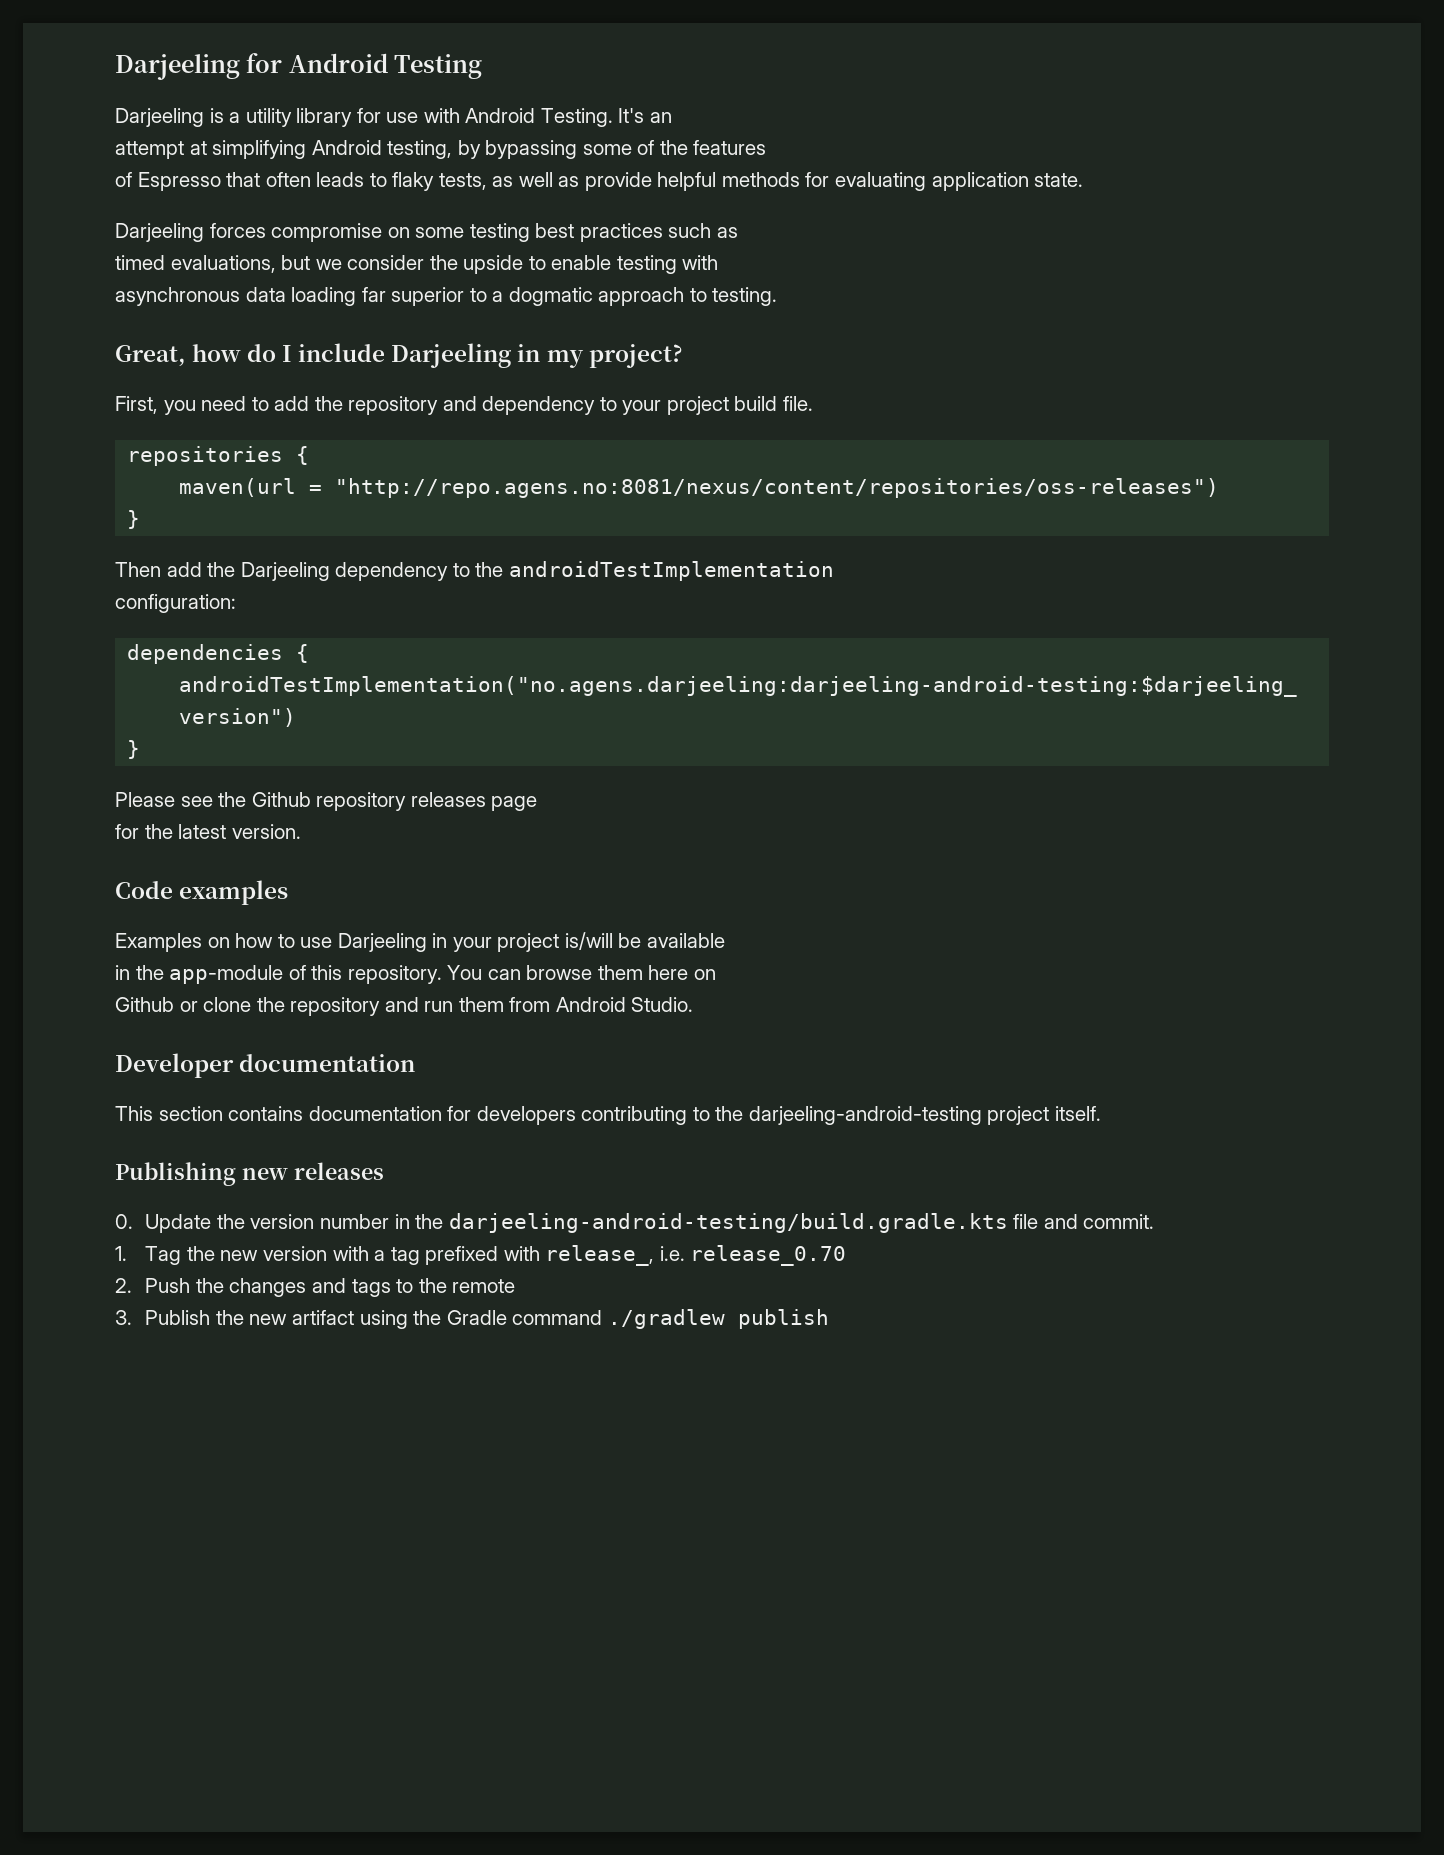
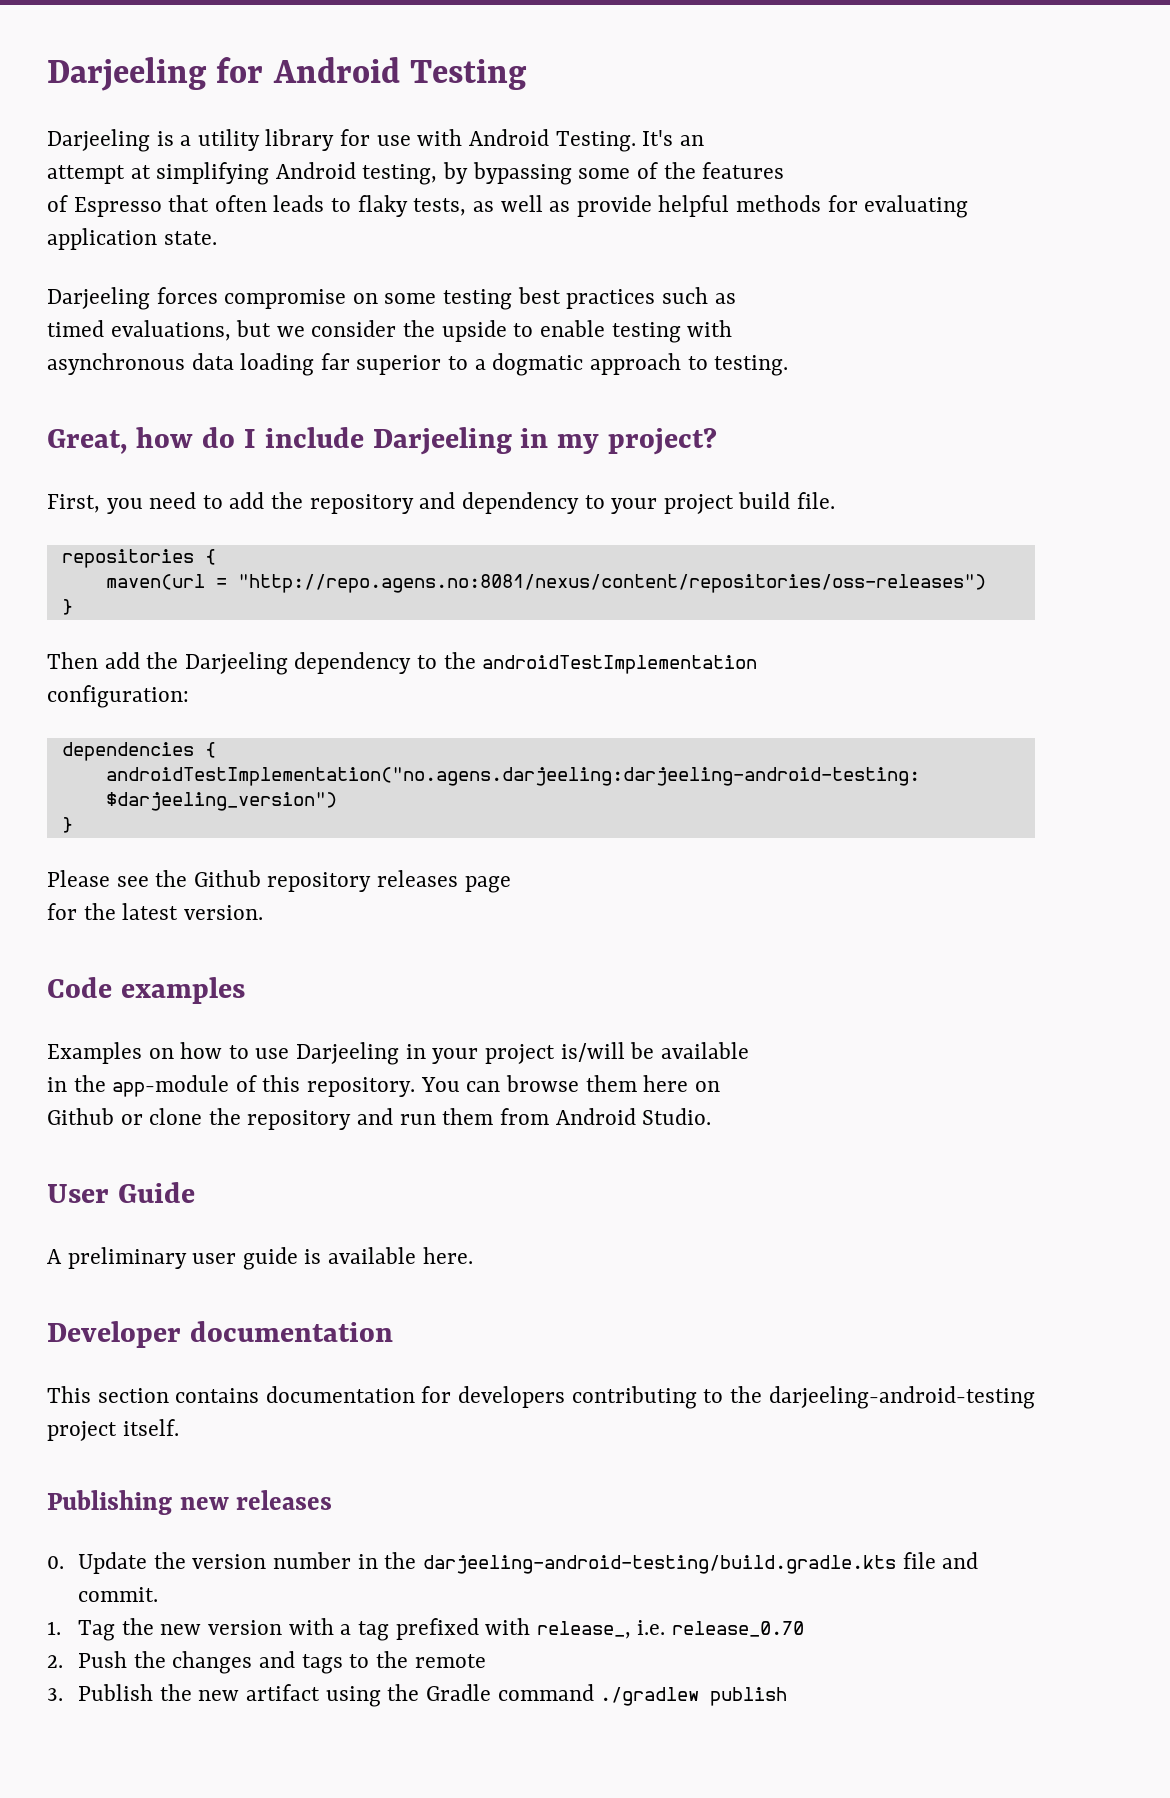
(694, 1004) none -> [47,1182,195,1203] [47,1247,473,1270] // User Guide // A preliminary user guide is available here.

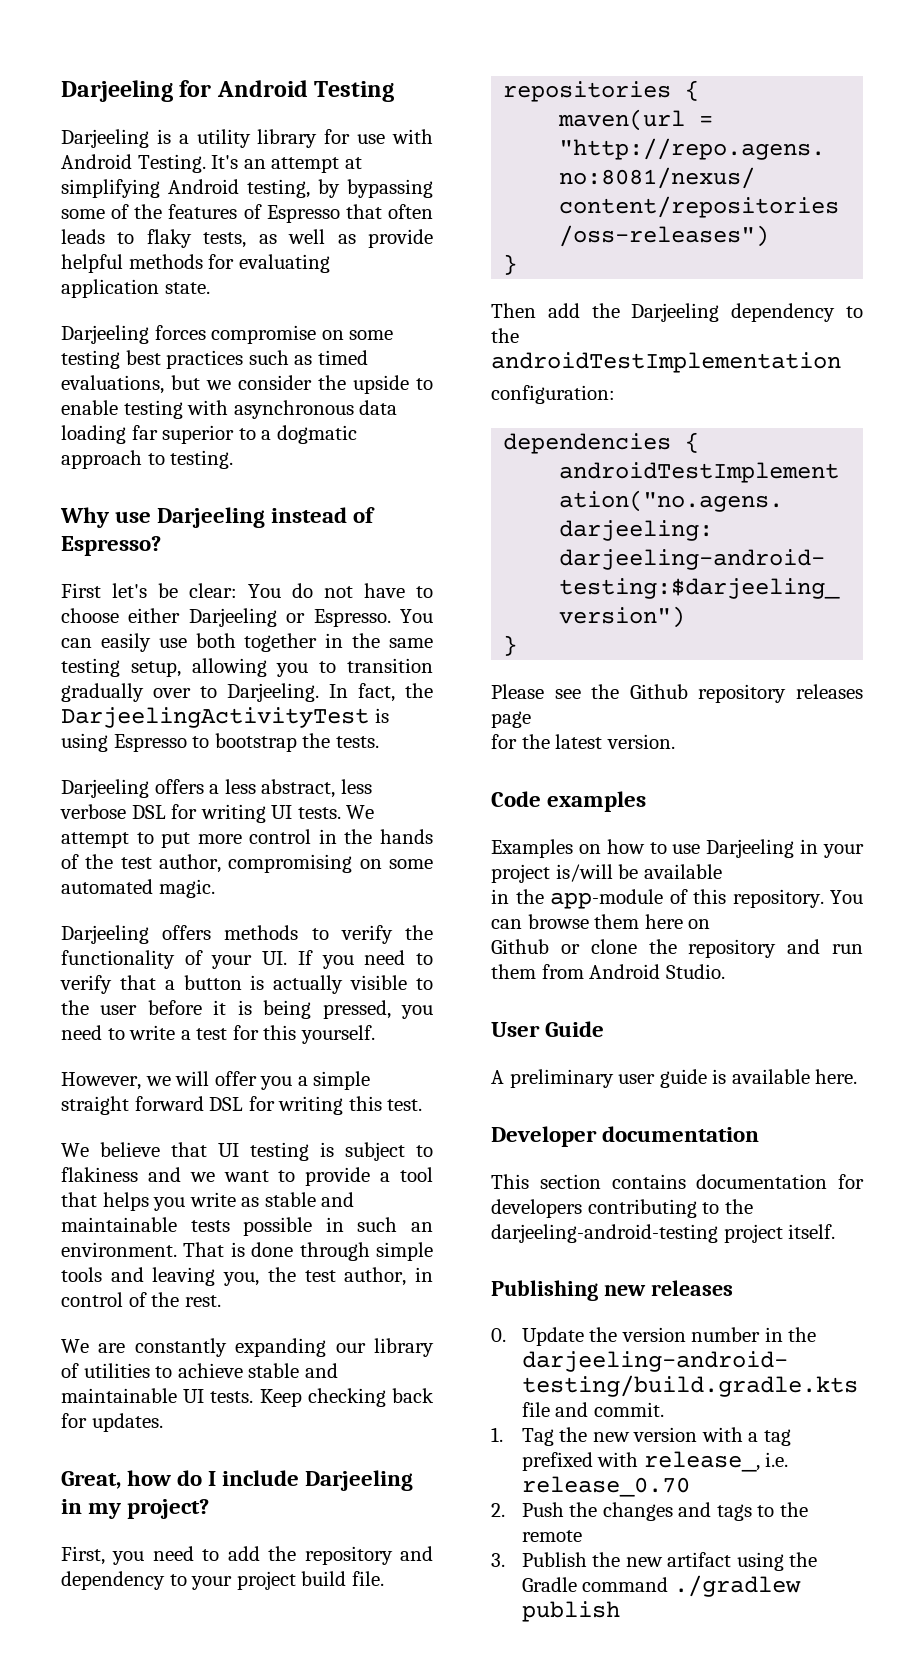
(704, 140) // -> (266, 164) none
(785, 170) // -> (238, 211) none
(736, 298) // -> (313, 360) none
(733, 328) // -> (229, 407) none
(789, 365) none -> [60,507,376,528] [61,536,161,556] [61,583,433,598] [61,608,433,627] [61,633,433,652] [61,658,433,677] [61,683,433,702] [61,707,389,728] [61,733,379,752] [61,779,372,798] [60,804,375,823] [61,829,433,848] [61,854,433,873] [61,879,215,898] [61,925,433,944] [61,950,434,969] [60,975,433,994] [61,1000,433,1019] [61,1025,375,1044] [61,1071,371,1090] [61,1096,423,1115] [61,1142,433,1161] [61,1167,433,1186] [61,1192,355,1211] [61,1217,434,1236] [61,1242,433,1261] [61,1267,434,1286] [61,1292,221,1307] [61,1338,435,1357] [61,1363,338,1378] [61,1388,434,1407] [61,1413,163,1432] // Why use Darjeeling instead of Espresso? // First let's be clear: You do not have to choose either Darjeeling or Espresso. You can easily use both together in the same testing setup, allowing you to transition gradually over to Darjeeling. In fact, the DarjeelingActivityTest is using Espresso to bootstrap the tests. // Darjeeling offers a less abstract, less verbose DSL for writing UI tests. We attempt to put more control in the hands of the test author, compromising on some automated magic. // Darjeeling offers methods to verify the functionality of your UI. If you need to verify that a button is actually visible to the user before it is being pressed, you need to write a test for this yourself. // However, we will offer you a simple straight forward DSL for writing this test. // We believe that UI testing is subject to flakiness and we want to provide a tool that helps you write as stable and maintainable tests possible in such an environment. That is done through simple tools and leaving you, the test author, in control of the rest. // We are constantly expanding our library of utilities to achieve stable and maintainable UI tests. Keep checking back for updates.

